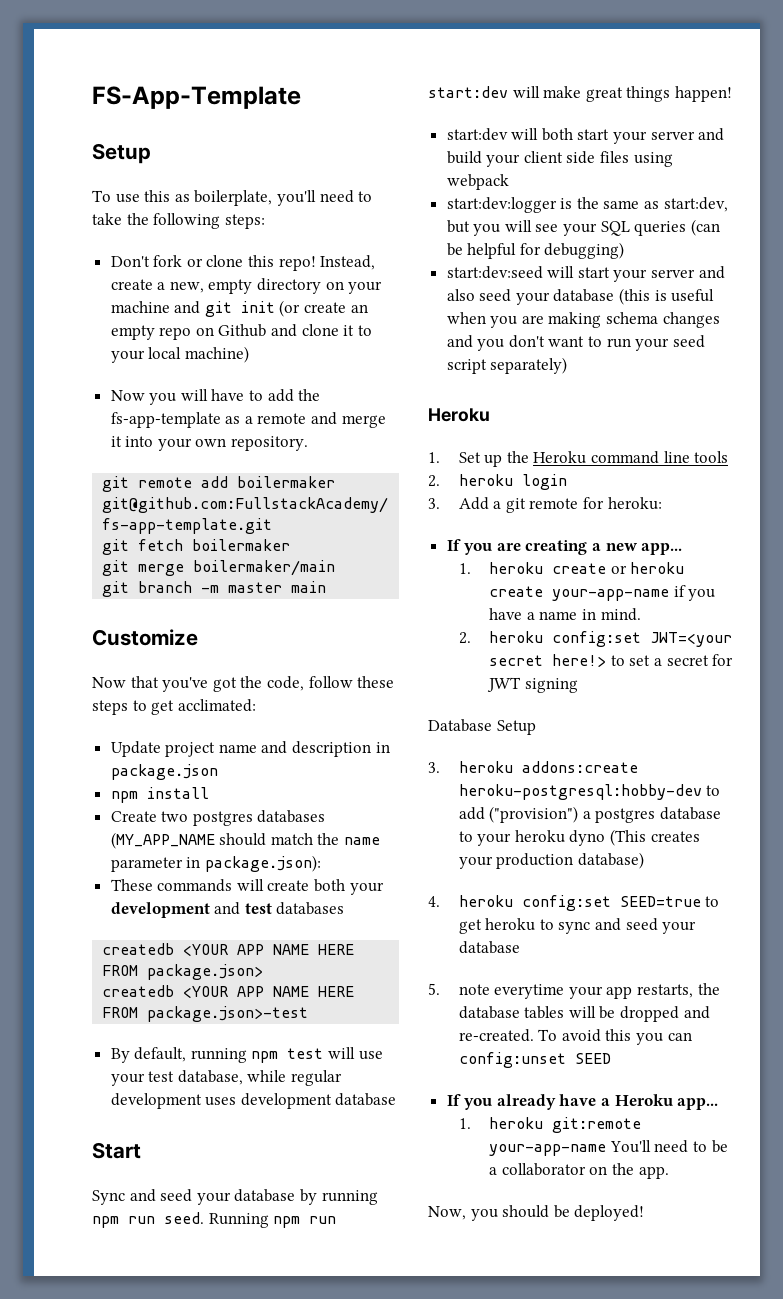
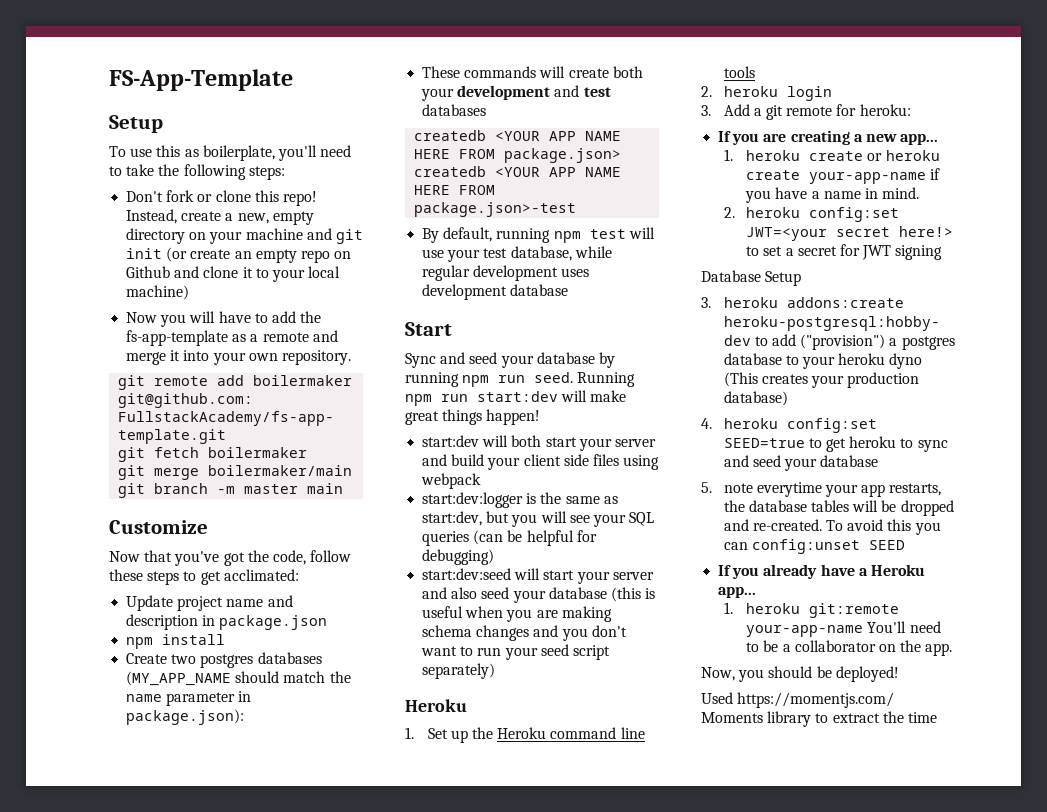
(645, 1213) none -> [701,692,895,708] [701,711,937,727] // Used https://momentjs.com/ Moments library to extract the time

